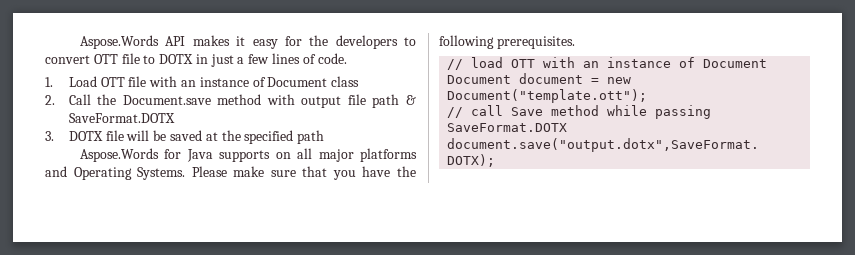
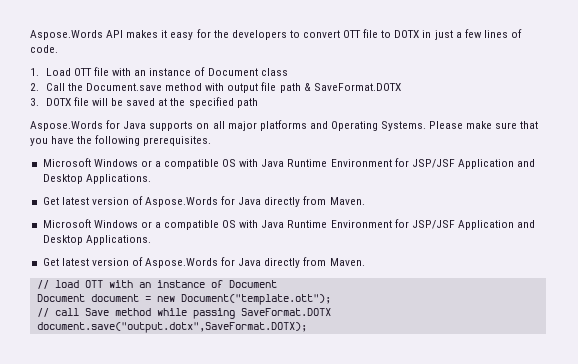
(575, 42) none -> [42,158,536,169] [42,174,151,184] [42,196,365,207] [42,219,536,230] [42,235,151,245] [42,257,365,268] // Microsoft Windows or a compatible OS with Java Runtime Environment for JSP/JSF Application and Desktop Applications. // Get latest version of Aspose.Words for Java directly from Maven. // Microsoft Windows or a compatible OS with Java Runtime Environment for JSP/JSF Application and Desktop Applications. // Get latest version of Aspose.Words for Java directly from Maven.

